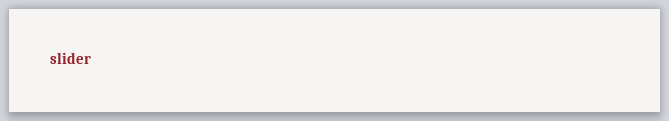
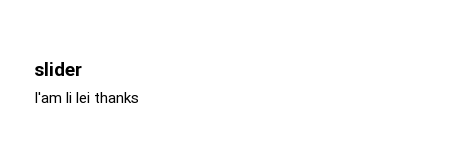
(91, 58) none -> [34,92,140,103] // I'am li lei thanks

